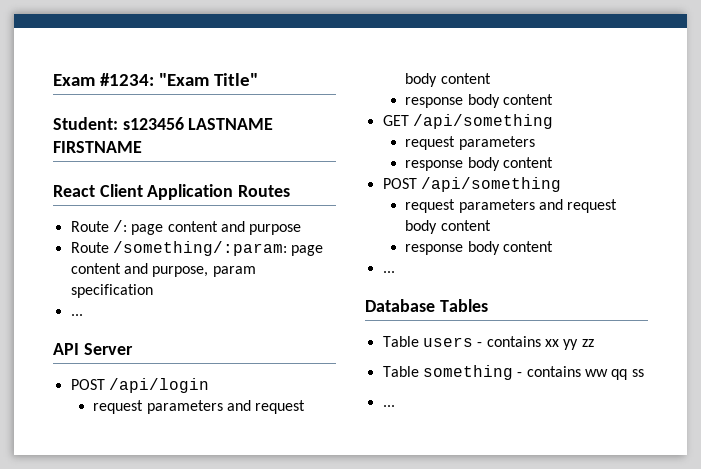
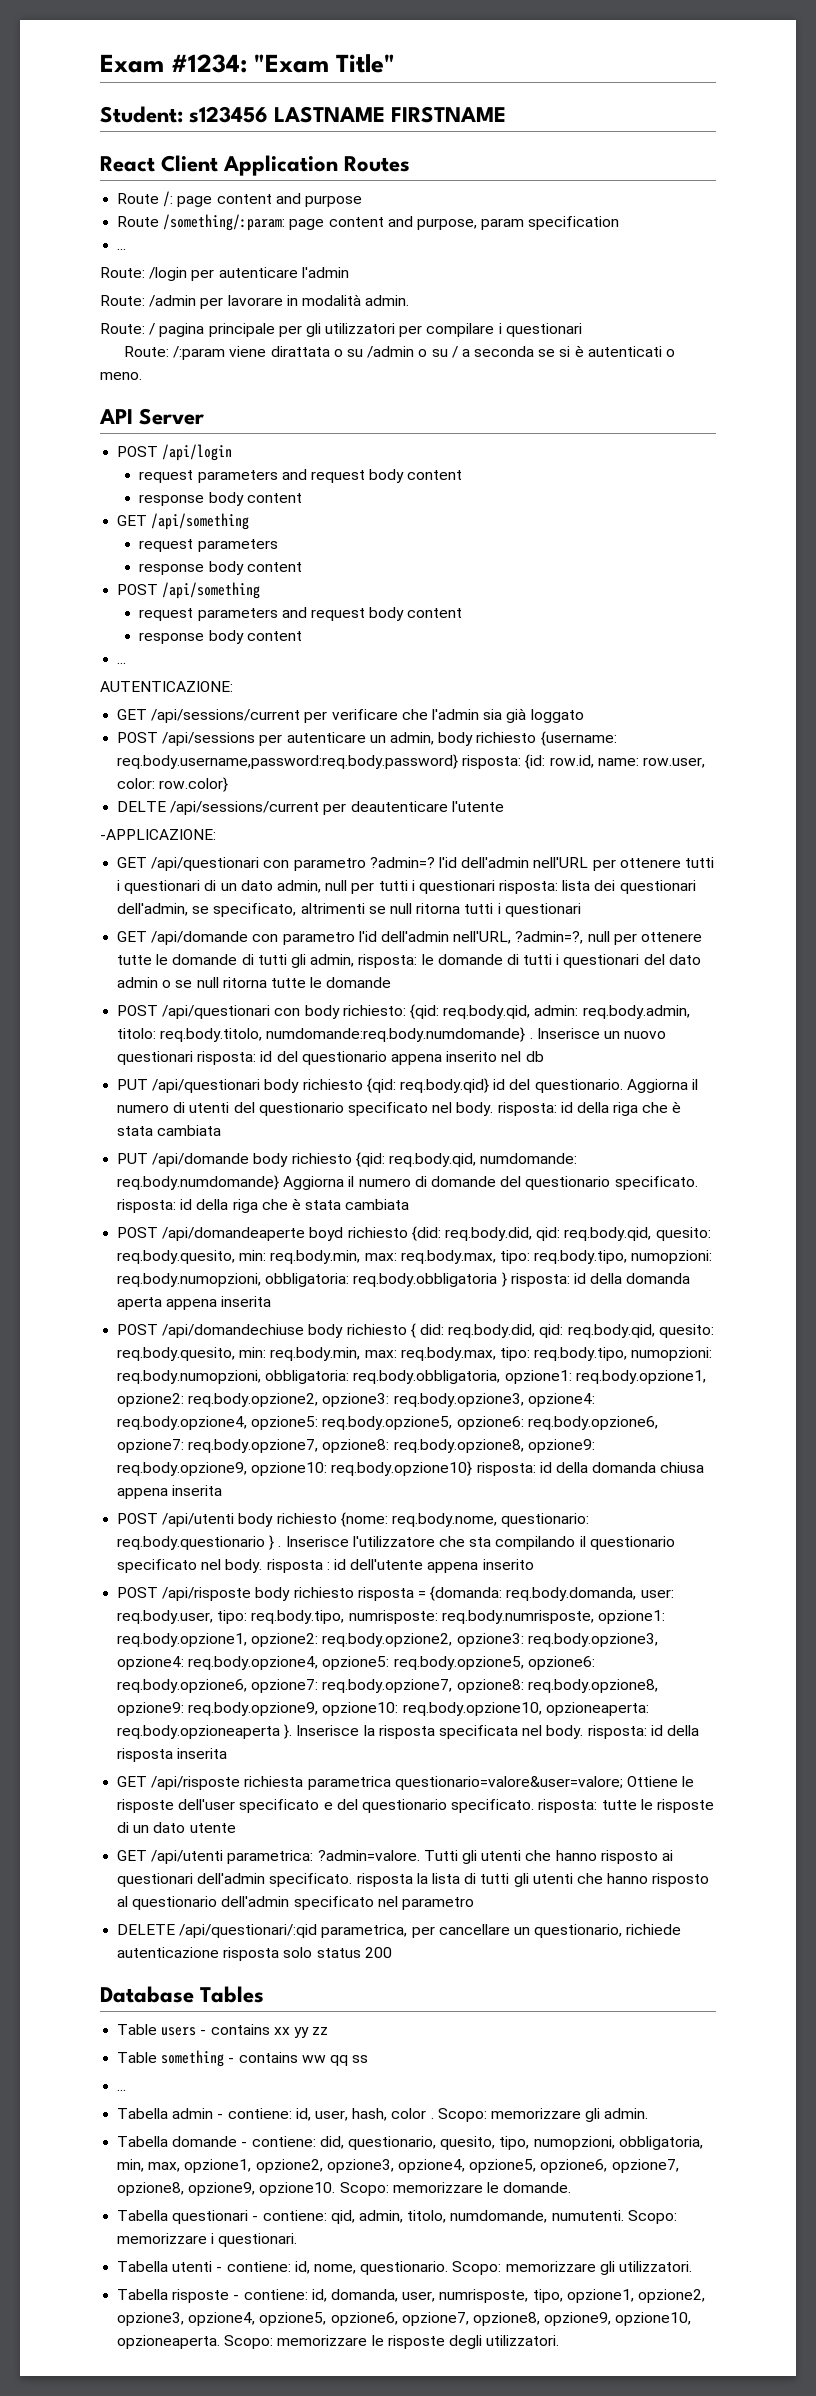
(83, 315) none -> [100,267,349,281] [100,294,410,309] [100,323,582,337] [124,345,675,360] [100,372,142,380] // Route: /login per autenticare l'admin // Route: /admin per lavorare in modalità admin. // Route: / pagina principale per gli utilizzatori per compilare i questionari // Route: /:param viene dirattata o su /admin o su / a seconda se si è autenticati o meno.
(395, 272) none -> [100,681,233,692] [117,708,584,723] [117,731,617,746] [117,754,705,769] [117,777,229,792] [117,801,504,815] [100,829,216,840] [117,857,714,871] [117,880,696,894] [117,903,581,917] [117,931,702,945] [117,954,701,968] [117,977,392,988] [117,1004,690,1019] [117,1027,667,1042] [117,1051,544,1065] [117,1078,698,1093] [117,1101,682,1116] [117,1125,222,1136] [117,1152,578,1167] [117,1175,698,1190] [117,1198,410,1213] [117,1226,711,1241] [117,1250,713,1264] [117,1272,691,1287] [117,1296,272,1310] [117,1323,714,1338] [117,1347,713,1361] [117,1370,706,1384] [117,1393,595,1407] [117,1416,658,1430] [117,1439,595,1453] [117,1461,705,1476] [117,1485,223,1499] [117,1512,590,1527] [117,1535,675,1550] [117,1559,534,1573] [117,1586,674,1601] [117,1610,665,1624] [117,1633,658,1647] [117,1656,595,1670] [117,1679,658,1693] [117,1702,649,1716] [117,1724,699,1739] [117,1748,228,1762] [117,1776,695,1790] [117,1799,714,1813] [117,1822,236,1833] [117,1850,673,1864] [117,1873,710,1887] [117,1896,474,1910] [117,1924,682,1938] [117,1947,392,1961] // AUTENTICAZIONE: // GET /api/sessions/current per verificare che l'admin sia già loggato // POST /api/sessions per autenticare un admin, body richiesto {username: req.body.username,password:req.body.password} risposta: {id: row.id, name: row.user, color: row.color} // DELTE /api/sessions/current per deautenticare l'utente // -APPLICAZIONE: // GET /api/questionari con parametro ?admin=? l'id dell'admin nell'URL per ottenere tutti i questionari di un dato admin, null per tutti i questionari risposta: lista dei questionari dell'admin, se specificato, altrimenti se null ritorna tutti i questionari // GET /api/domande con parametro l'id dell'admin nell'URL, ?admin=?, null per ottenere tutte le domande di tutti gli admin, risposta: le domande di tutti i questionari del dato admin o se null ritorna tutte le domande // POST /api/questionari con body richiesto: {qid: req.body.qid, admin: req.body.admin, titolo: req.body.titolo, numdomande:req.body.numdomande} . Inserisce un nuovo questionari risposta: id del questionario appena inserito nel db // PUT /api/questionari body richiesto {qid: req.body.qid} id del questionario. Aggiorna il numero di utenti del questionario specificato nel body. risposta: id della riga che è stata cambiata // PUT /api/domande body richiesto {qid: req.body.qid, numdomande: req.body.numdomande} Aggiorna il numero di domande del questionario specificato. risposta: id della riga che è stata cambiata // POST /api/domandeaperte boyd richiesto {did: req.body.did, qid: req.body.qid, quesito: req.body.quesito, min: req.body.min, max: req.body.max, tipo: req.body.tipo, numopzioni: req.body.numopzioni, obbligatoria: req.body.obbligatoria } risposta: id della domanda aperta appena inserita // POST /api/domandechiuse body richiesto { did: req.body.did, qid: req.body.qid, quesito: req.body.quesito, min: req.body.min, max: req.body.max, tipo: req.body.tipo, numopzioni: req.body.numopzioni, obbligatoria: req.body.obbligatoria, opzione1: req.body.opzione1, opzione2: req.body.opzione2, opzione3: req.body.opzione3, opzione4: req.body.opzione4, opzione5: req.body.opzione5, opzione6: req.body.opzione6, opzione7: req.body.opzione7, opzione8: req.body.opzione8, opzione9: req.body.opzione9, opzione10: req.body.opzione10} risposta: id della domanda chiusa appena inserita // POST /api/utenti body richiesto {nome: req.body.nome, questionario: req.body.questionario } . Inserisce l'utilizzatore che sta compilando il questionario specificato nel body. risposta : id dell'utente appena inserito // POST /api/risposte body richiesto risposta = {domanda: req.body.domanda, user: req.body.user, tipo: req.body.tipo, numrisposte: req.body.numrisposte, opzione1: req.body.opzione1, opzione2: req.body.opzione2, opzione3: req.body.opzione3, opzione4: req.body.opzione4, opzione5: req.body.opzione5, opzione6: req.body.opzione6, opzione7: req.body.opzione7, opzione8: req.body.opzione8, opzione9: req.body.opzione9, opzione10: req.body.opzione10, opzioneaperta: req.body.opzioneaperta }. Inserisce la risposta specificata nel body. risposta: id della risposta inserita // GET /api/risposte richiesta parametrica questionario=valore&user=valore; Ottiene le risposte dell'user specificato e del questionario specificato. risposta: tutte le risposte di un dato utente // GET /api/utenti parametrica: ?admin=valore. Tutti gli utenti che hanno risposto ai questionari dell'admin specificato. risposta la lista di tutti gli utenti che hanno risposto al questionario dell'admin specificato nel parametro // DELETE /api/questionari/:qid parametrica, per cancellare un questionario, richiede autenticazione risposta solo status 200
(395, 406) none -> [117,2108,649,2122] [117,2136,703,2150] [117,2159,679,2173] [117,2182,572,2196] [117,2210,677,2224] [117,2233,298,2247] [117,2261,692,2275] [117,2289,705,2303] [117,2312,692,2326] [117,2335,560,2349] // Tabella admin - contiene: id, user, hash, color . Scopo: memorizzare gli admin. // Tabella domande - contiene: did, questionario, quesito, tipo, numopzioni, obbligatoria, min, max, opzione1, opzione2, opzione3, opzione4, opzione5, opzione6, opzione7, opzione8, opzione9, opzione10. Scopo: memorizzare le domande. // Tabella questionari - contiene: qid, admin, titolo, numdomande, numutenti. Scopo: memorizzare i questionari. // Tabella utenti - contiene: id, nome, questionario. Scopo: memorizzare gli utilizzatori. // Tabella risposte - contiene: id, domanda, user, numrisposte, tipo, opzione1, opzione2, opzione3, opzione4, opzione5, opzione6, opzione7, opzione8, opzione9, opzione10, opzioneaperta. Scopo: memorizzare le risposte degli utilizzatori.

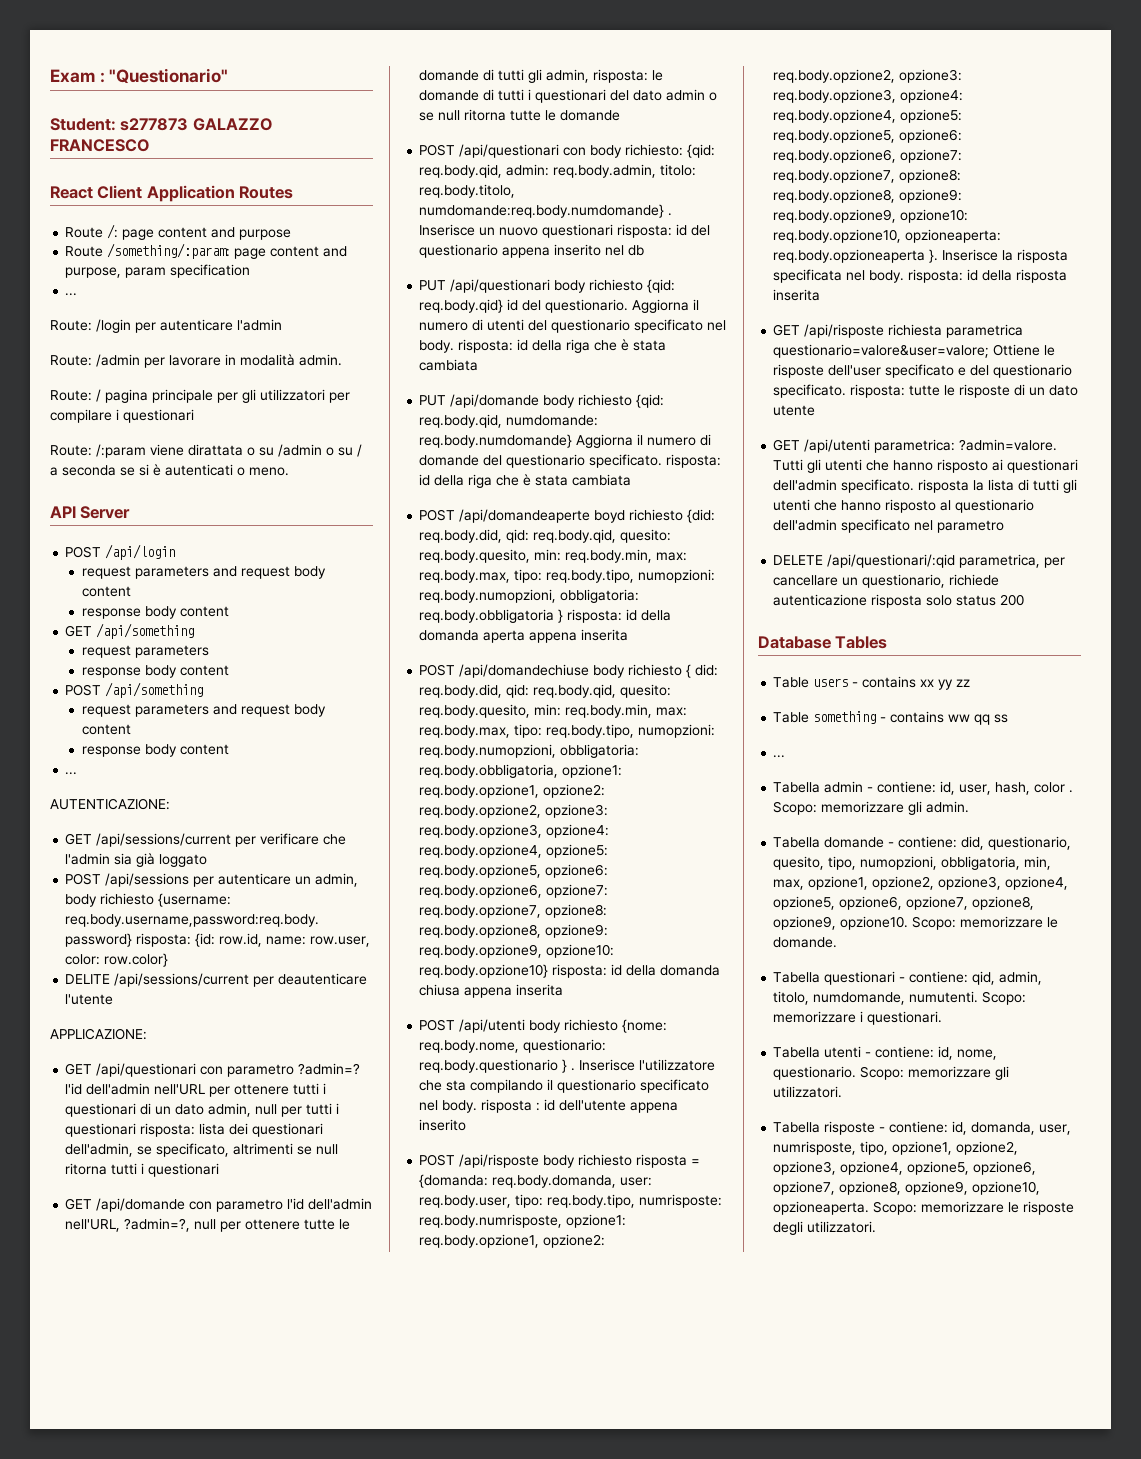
[171,54,396,73] [100,106,507,123] #1234: "Exam Title" // Student: s123456 LASTNAME FIRSTNAME -> [99,68,229,84] [50,118,272,131] [50,139,149,152] : "Questionario" // Student: s277873 GALAZZO FRANCESCO
[117,801,167,812] DELTE -> [65,974,111,984] DELITE
[100,829,216,840] -APPLICAZIONE: -> [50,1028,147,1040] APPLICAZIONE:

